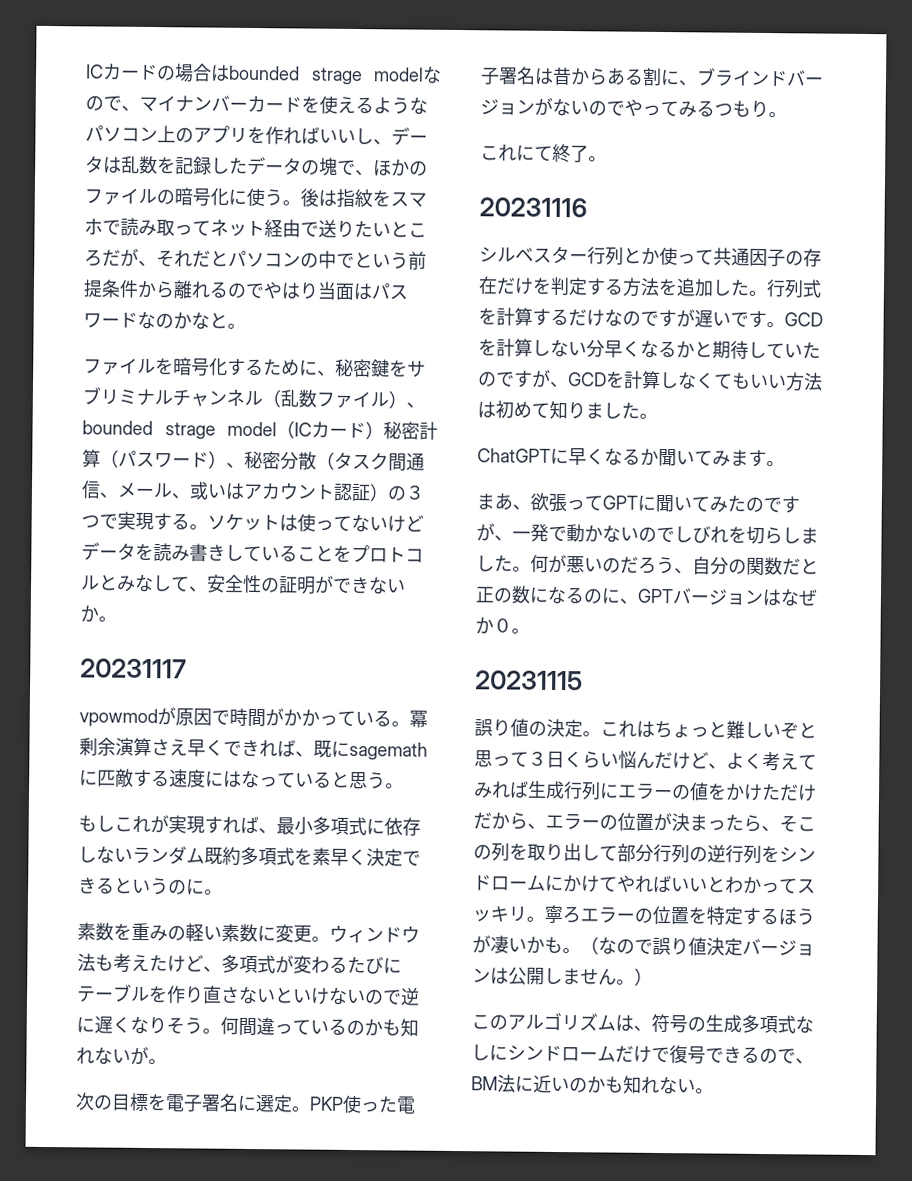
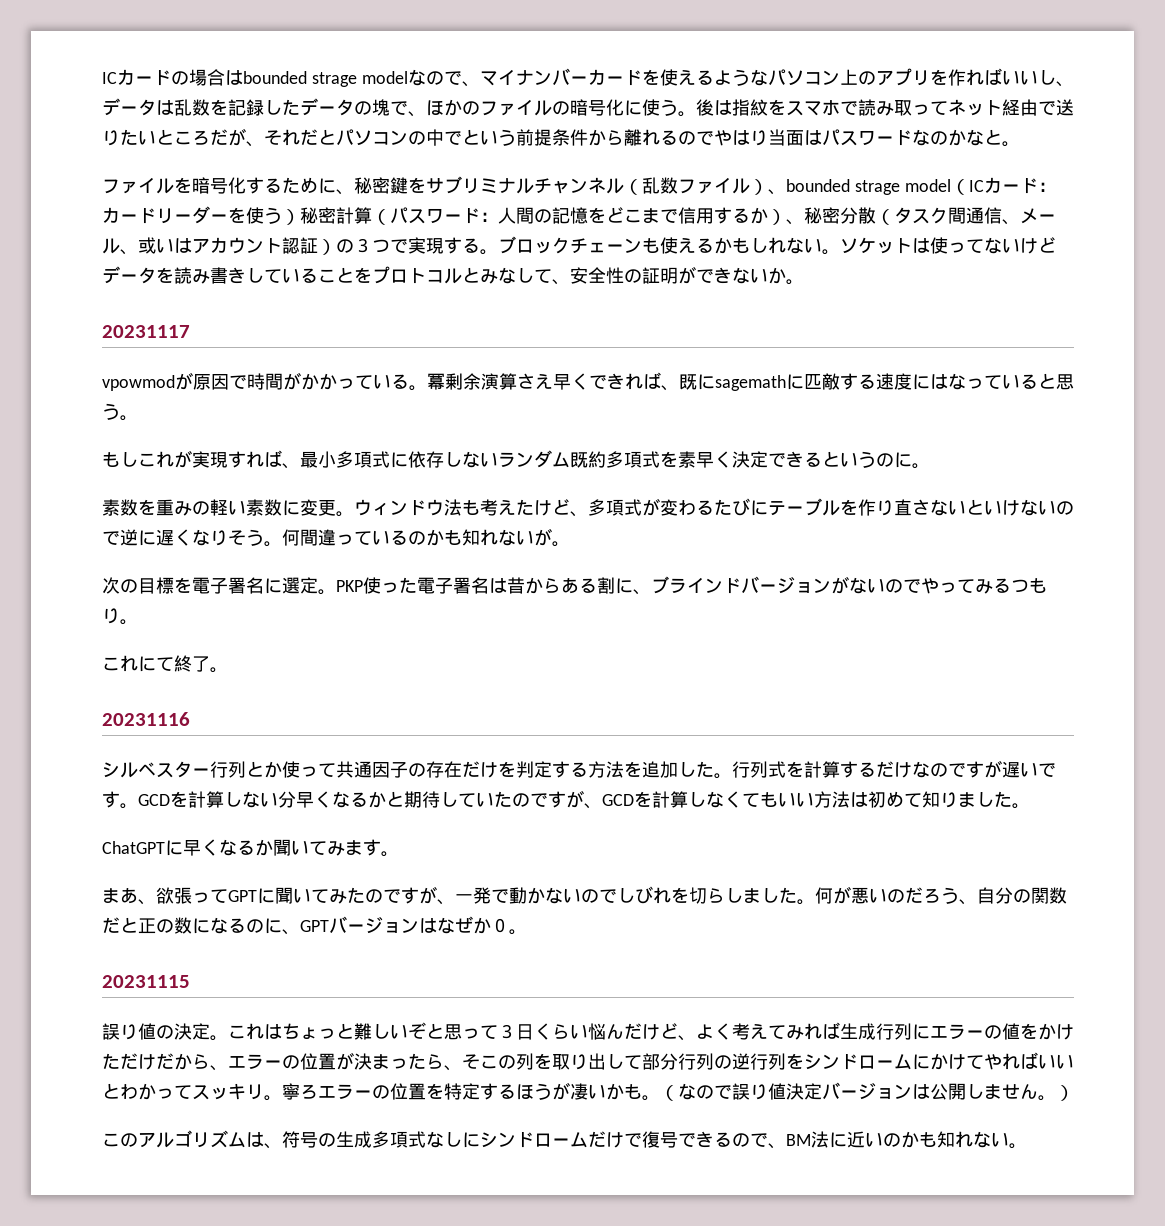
(366, 430) none -> [1037,182,1056,192] [102,206,282,224] ：カードリーダーを使う
(209, 460) none -> [480,207,768,224] ：人間の記憶をどこまで信用するか
(208, 527) none -> [498,236,840,255] ブロックチェーンも使えるかもしれない。

